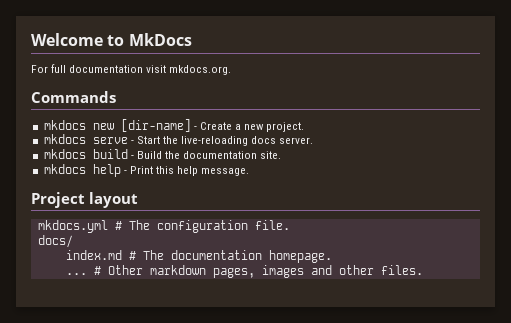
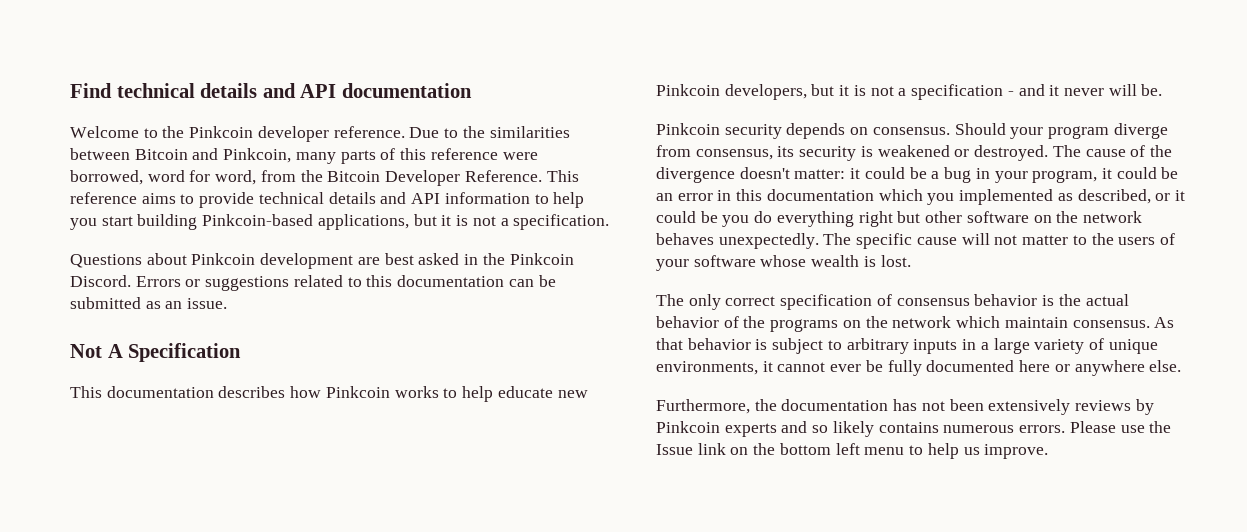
[31,33,192,46] [31,64,232,75] [31,91,116,103] [43,119,305,132] [43,134,314,146] [43,149,282,159] [43,164,250,177] [31,192,138,208] [37,220,290,233] [37,235,73,248] [65,250,332,263] [65,265,423,278] Welcome to MkDocs // For full documentation visit mkdocs.org. // Commands // mkdocs new [dir-name] - Create a new project. // mkdocs serve - Start the live-reloading docs server. // mkdocs build - Build the documentation site. // mkdocs help - Print this help message. // Project layout // mkdocs.yml # The configuration file. // docs/ // index.md # The documentation homepage. // ... # Other markdown pages, images and other files. -> [70,83,472,98] [70,126,570,142] [70,148,538,164] [70,170,579,186] [70,192,585,208] [70,214,610,230] [70,253,574,269] [70,275,556,291] [70,297,228,309] [70,343,242,362] [70,386,588,402] [656,84,1163,100] [656,123,1168,139] [656,145,1172,161] [656,167,1179,183] [656,189,1185,205] [656,211,1142,227] [656,233,1175,249] [656,255,911,271] [656,294,1129,310] [656,316,1175,332] [656,338,1158,354] [656,360,1182,376] [656,399,1154,415] [656,421,1172,437] [656,443,1049,459] Find technical details and API documentation // Welcome to the Pinkcoin developer reference. Due to the similarities between Bitcoin and Pinkcoin, many parts of this reference were borrowed, word for word, from the Bitcoin Developer Reference. This reference aims to provide technical details and API information to help you start building Pinkcoin-based applications, but it is not a specification. // Questions about Pinkcoin development are best asked in the Pinkcoin Discord. Errors or suggestions related to this documentation can be submitted as an issue. // Not A Specification // This documentation describes how Pinkcoin works to help educate new Pinkcoin developers, but it is not a specification - and it never will be. // Pinkcoin security depends on consensus. Should your program diverge from consensus, its security is weakened or destroyed. The cause of the divergence doesn't matter: it could be a bug in your program, it could be an error in this documentation which you implemented as described, or it could be you do everything right but other software on the network behaves unexpectedly. The specific cause will not matter to the users of your software whose wealth is lost. // The only correct specification of consensus behavior is the actual behavior of the programs on the network which maintain consensus. As that behavior is subject to arbitrary inputs in a large variety of unique environments, it cannot ever be fully documented here or anywhere else. // Furthermore, the documentation has not been extensively reviews by Pinkcoin experts and so likely contains numerous errors. Please use the Issue link on the bottom left menu to help us improve.

